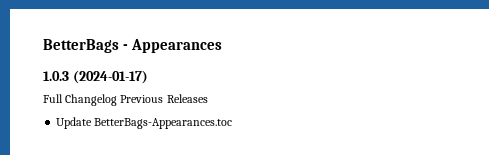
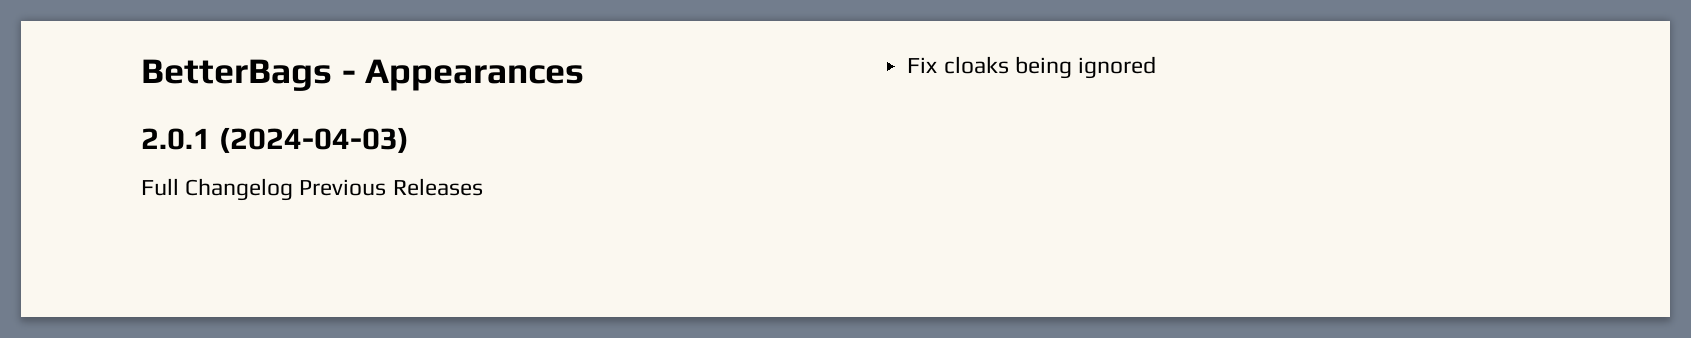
[43,70,148,84] 1.0.3 (2024-01-17) -> [141,127,410,153] 2.0.1 (2024-04-03)
[56,117,233,129] Update BetterBags-Appearances.toc -> [907,56,1156,79] Fix cloaks being ignored

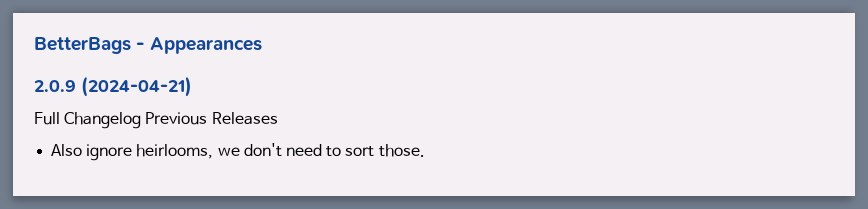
[141,127,410,153] 2.0.1 (2024-04-03) -> [34,76,192,97] 2.0.9 (2024-04-21)
[907,56,1156,79] Fix cloaks being ignored -> [51,143,425,161] Also ignore heirlooms, we don't need to sort those.

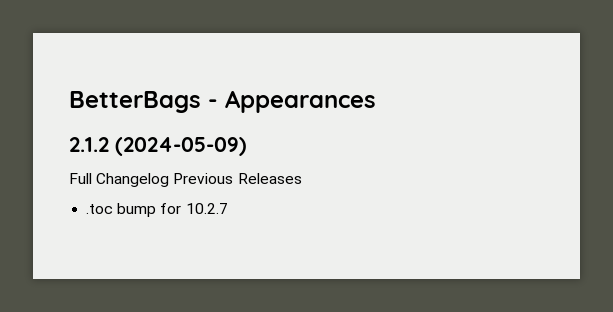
[34,76,192,97] 2.0.9 (2024-04-21) -> [69,137,247,156] 2.1.2 (2024-05-09)
[51,143,425,161] Also ignore heirlooms, we don't need to sort those. -> [86,203,228,217] .toc bump for 10.2.7

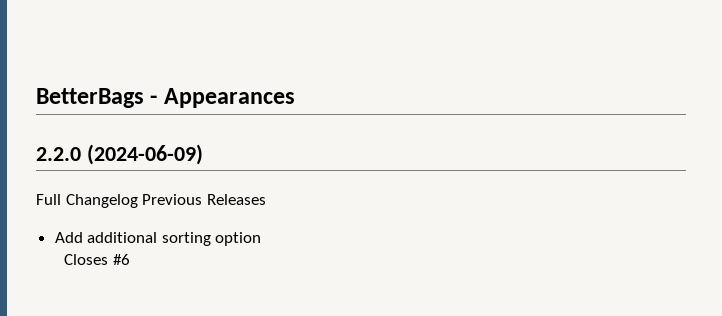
[69,137,247,156] 2.1.2 (2024-05-09) -> [36,144,203,165] 2.2.0 (2024-06-09)
[86,203,228,217] .toc bump for 10.2.7 -> [54,232,262,246] [64,254,131,265] Add additional sorting option // Closes #6

